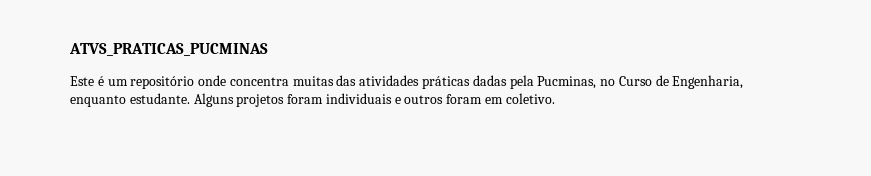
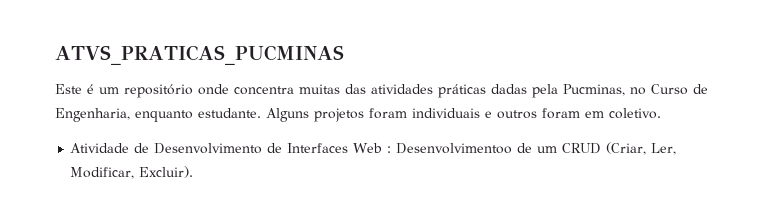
(555, 98) none -> [70,142,677,155] [70,166,194,179] // Atividade de Desenvolvimento de Interfaces Web : Desenvolvimentoo de um CRUD (Criar, Ler, Modificar, Excluir).

